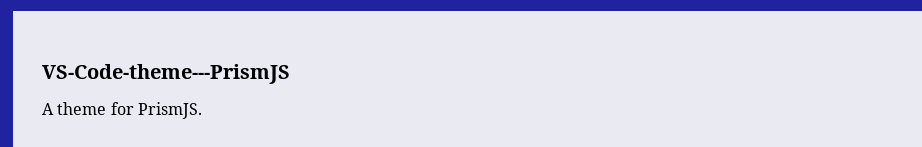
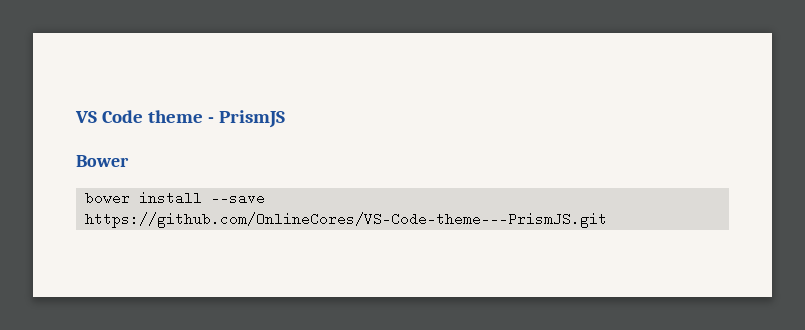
[42,64,290,84] [42,102,202,119] VS-Code-theme---PrismJS // A theme for PrismJS. -> [75,110,285,128] [76,155,129,167] [85,191,266,205] [85,212,608,228] VS Code theme - PrismJS // Bower // bower install --save https://github.com/OnlineCores/VS-Code-theme---PrismJS.git

